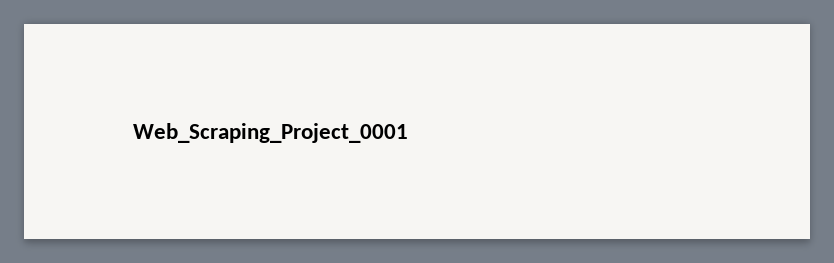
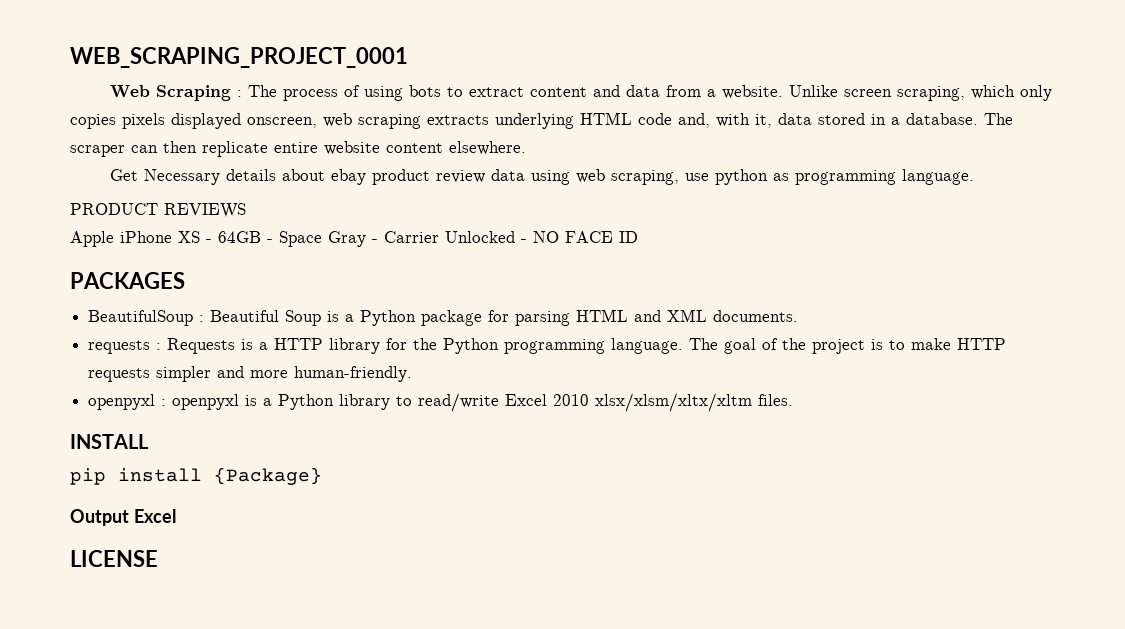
[133,123,408,143] Web_Scraping_Project_0001 -> [70,47,408,68] [109,85,1052,101] [70,112,1013,129] [70,141,526,157] [109,169,974,185] [70,203,246,218] [70,231,638,247] [70,272,185,289] [88,309,799,326] [88,338,1007,354] [88,366,413,382] [88,393,794,412] [70,434,149,449] [70,467,322,485] [70,509,176,526] [70,550,158,567] WEB_SCRAPING_PROJECT_0001 // Web Scraping : The process of using bots to extract content and data from a website. Unlike screen scraping, which only copies pixels displayed onscreen, web scraping extracts underlying HTML code and, with it, data stored in a database. The scraper can then replicate entire website content elsewhere. // Get Necessary details about ebay product review data using web scraping, use python as programming language. // PRODUCT REVIEWS // Apple iPhone XS - 64GB - Space Gray - Carrier Unlocked - NO FACE ID // PACKAGES // BeautifulSoup : Beautiful Soup is a Python package for parsing HTML and XML documents. // requests : Requests is a HTTP library for the Python programming language. The goal of the project is to make HTTP requests simpler and more human-friendly. // openpyxl : openpyxl is a Python library to read/write Excel 2010 xlsx/xlsm/xltx/xltm files. // INSTALL // pip install {Package} // Output Excel // LICENSE

